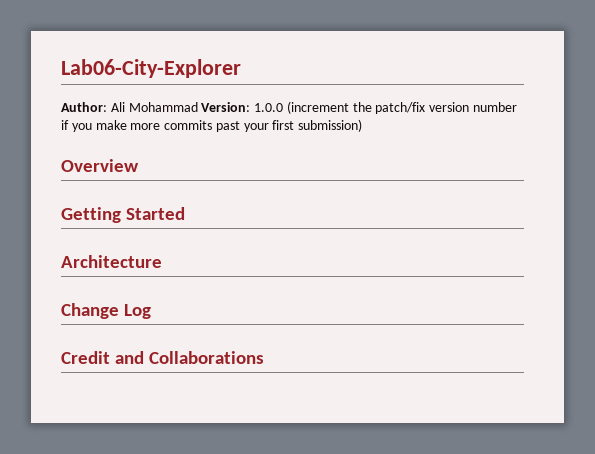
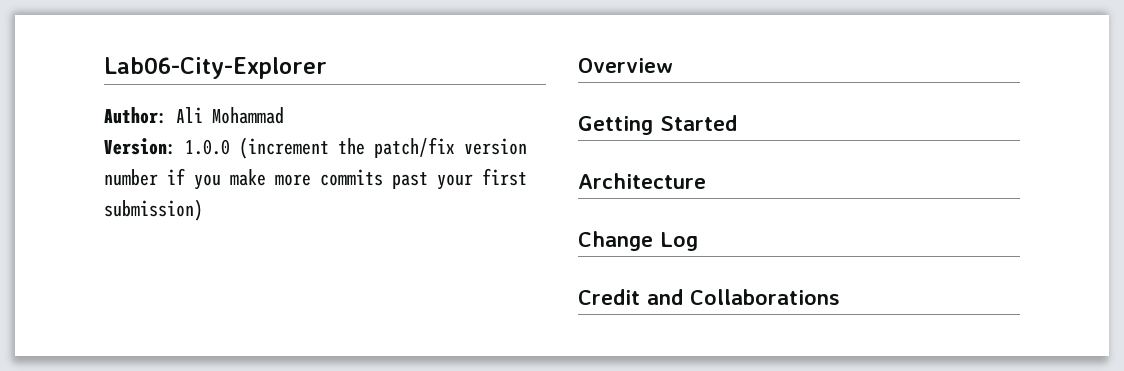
(198, 107) none -> (284, 115) //

